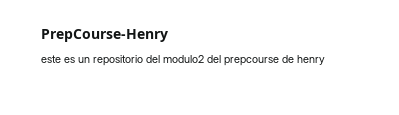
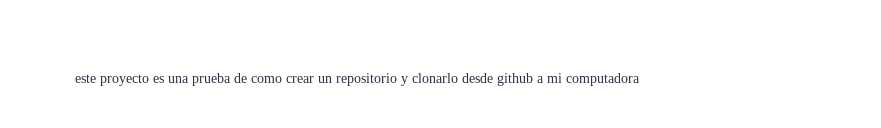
[41,29,168,42] [41,55,325,66] PrepCourse-Henry // este es un repositorio del modulo2 del prepcourse de henry -> [75,73,640,86] este proyecto es una prueba de como crear un repositorio y clonarlo desde github a mi computadora

